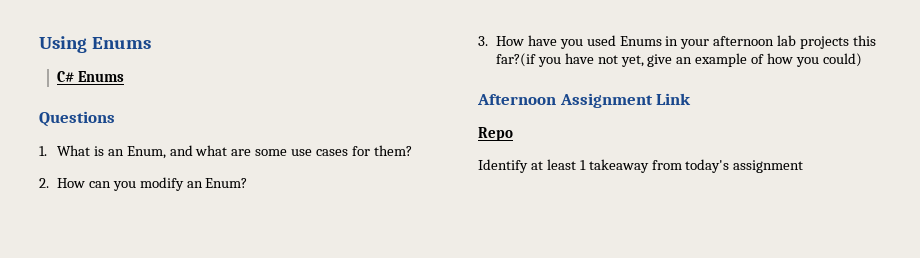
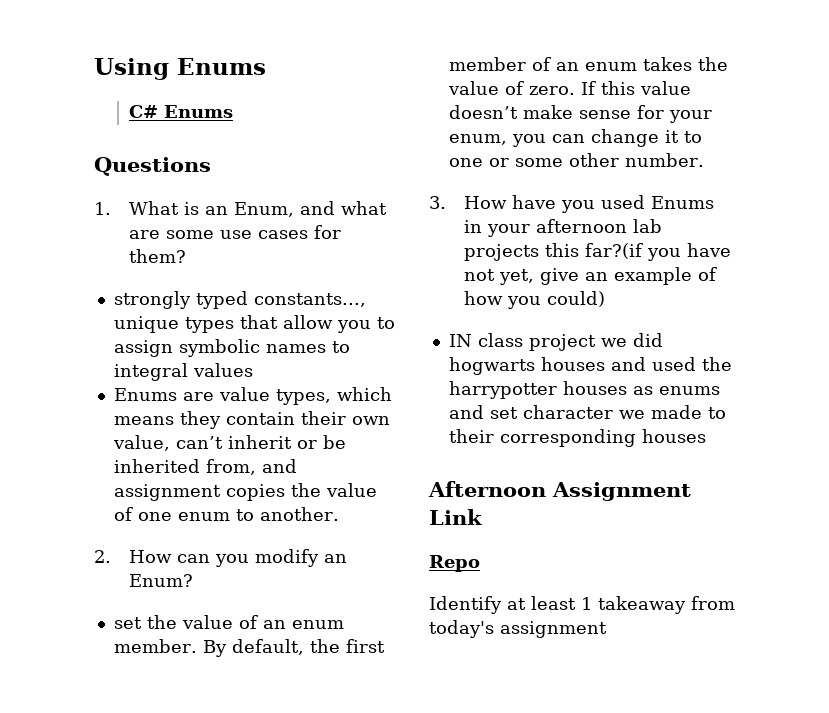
(412, 150) none -> [113,291,366,309] [113,315,395,333] [113,339,350,357] [113,363,253,381] [113,387,392,405] [113,411,390,429] [112,435,346,451] [113,459,297,475] [113,483,377,501] [113,507,339,521] // strongly typed constants..., unique types that allow you to assign symbolic names to integral values // Enums are value types, which means they contain their own value, can’t inherit or be inherited from, and assignment copies the value of one enum to another.
(248, 183) none -> [113,615,344,629] [113,639,385,657] [448,57,728,71] [447,81,691,95] [448,105,712,123] [448,129,702,147] [448,153,704,167] // set the value of an enum member. By default, the first member of an enum takes the value of zero. If this value doesn’t make sense for your enum, you can change it to one or some other number.
(862, 60) none -> [448,333,663,351] [448,357,732,375] [448,381,720,399] [448,405,726,419] [448,429,706,447] // IN class project we did hogwarts houses and used the harrypotter houses as enums and set character we made to their corresponding houses

